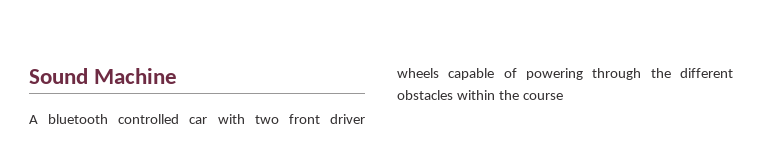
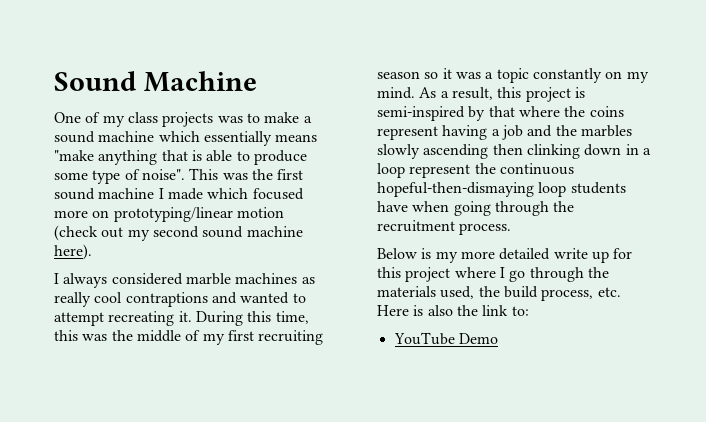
[29,114,365,124] [397,68,733,80] [397,90,563,100] A bluetooth controlled car with two front driver wheels capable of powering through the different obstacles within the course -> [54,112,312,127] [54,131,318,146] [54,150,307,165] [54,168,304,184] [54,188,304,200] [54,207,284,222] [54,225,303,241] [54,244,92,260] [54,273,315,288] [54,292,306,307] [54,311,309,326] [54,330,324,345] [377,68,649,83] [377,87,585,102] [377,106,624,121] [377,125,632,140] [377,144,651,159] [377,163,574,178] [377,182,626,197] [377,201,575,216] [377,220,512,235] [377,248,633,263] [377,267,609,282] [377,286,621,301] [377,305,529,316] [393,332,498,345] One of my class projects was to make a sound machine which essentially means "make anything that is able to produce some type of noise". This was the first sound machine I made which focused more on prototyping/linear motion (check out my second sound machine here). // I always considered marble machines as really cool contraptions and wanted to attempt recreating it. During this time, this was the middle of my first recruiting season so it was a topic constantly on my mind. As a result, this project is semi-inspired by that where the coins represent having a job and the marbles slowly ascending then clinking down in a loop represent the continuous hopeful-then-dismaying loop students have when going through the recruitment process. // Below is my more detailed write up for this project where I go through the materials used, the build process, etc. Here is also the link to: // YouTube Demo

